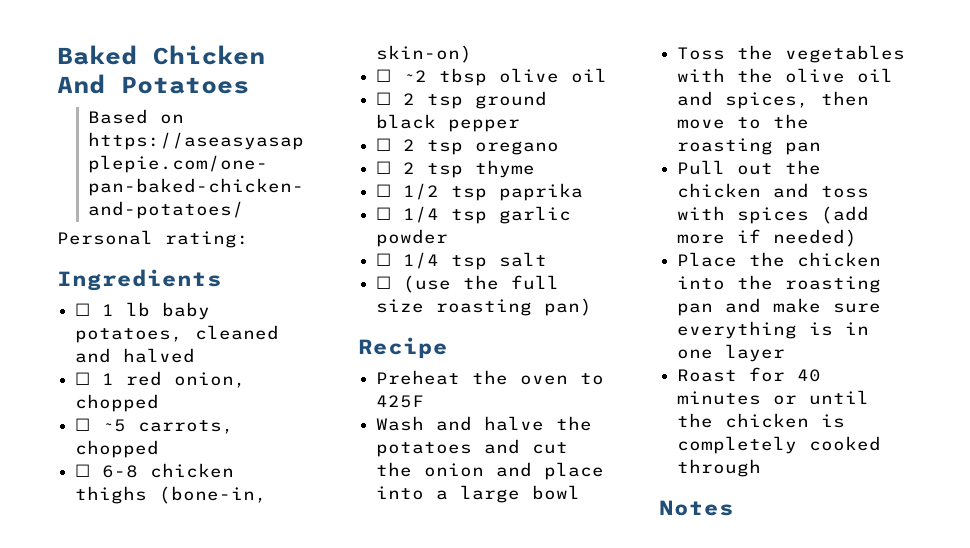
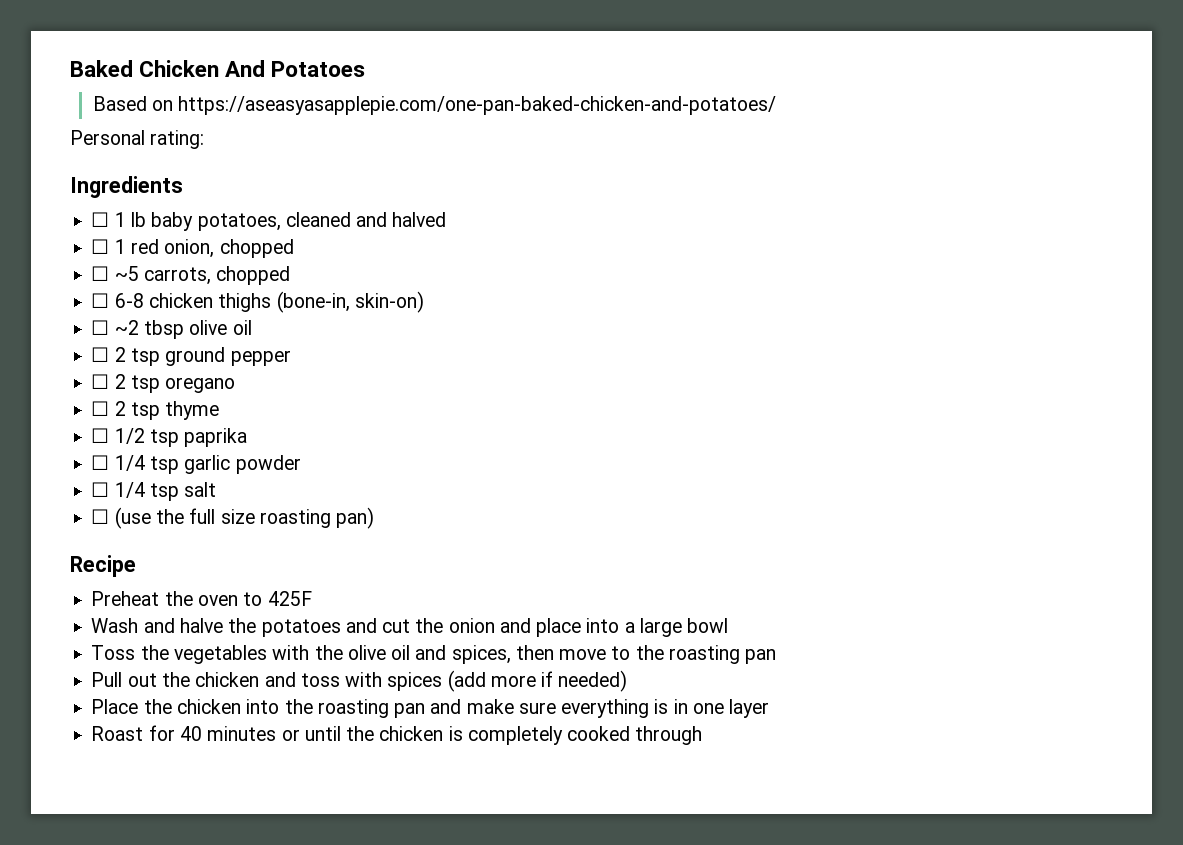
[376,114,437,129] black -> (226, 356) none
[659,500,734,516] // Notes -> (703, 735) none

